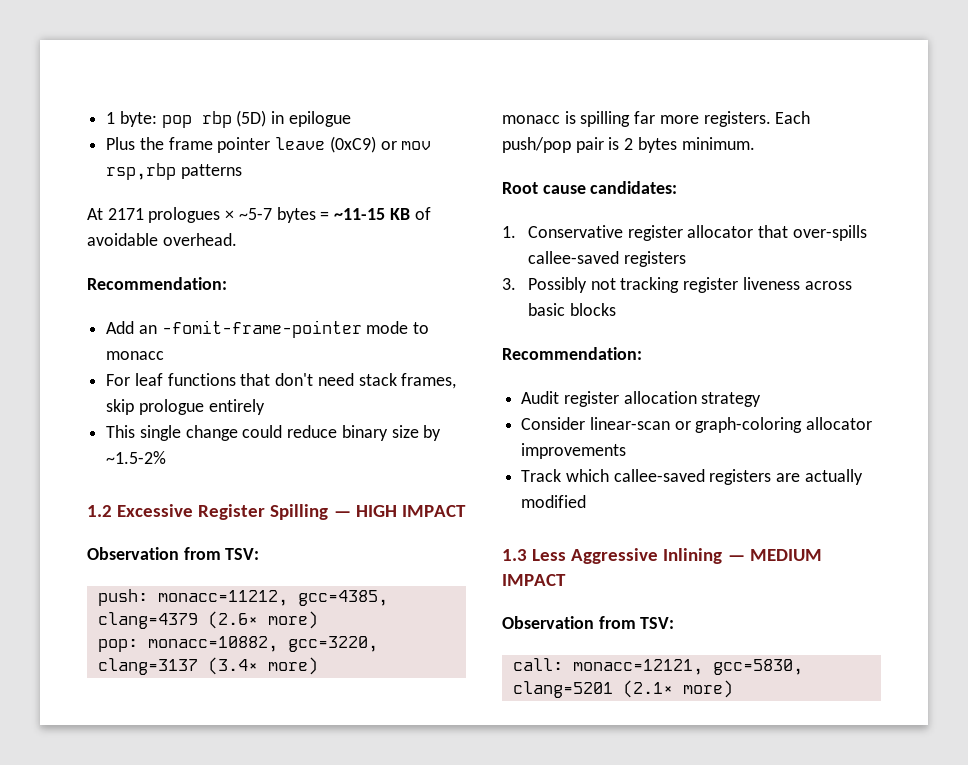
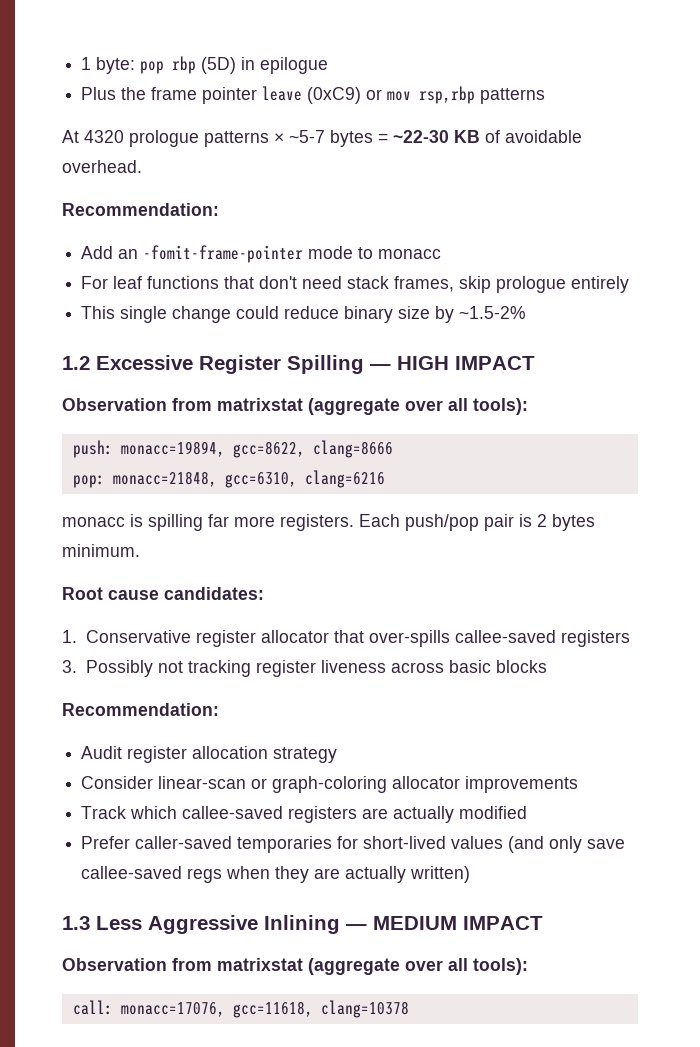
[107,207,221,223] 2171 prologues -> [84,130,269,147] 4320 prologue patterns
[334,208,386,220] ~11-15 -> [393,130,449,143] ~22-30
[225,548,260,560] [97,589,388,606] [97,611,318,629] [97,636,378,652] [97,657,318,675] TSV: // push: monacc=11212, gcc=4385, clang=4379 (2.6× more) // pop: monacc=10882, gcc=3220, clang=3137 (3.4× more) -> [217,398,528,415] [72,440,393,458] [72,470,385,488] matrixstat (aggregate over all tools): // push: monacc=19894, gcc=8622, clang=8666 // pop: monacc=21848, gcc=6310, clang=6216
(587, 501) none -> [81,836,626,853] [81,866,471,883] // Prefer caller-saved temporaries for short-lived values (and only save callee-saved regs when they are actually written)
[640,617,675,629] [512,658,803,675] [512,680,733,698] TSV: // call: monacc=12121, gcc=5830, clang=5201 (2.1× more) -> [217,958,528,975] [72,1000,409,1018] matrixstat (aggregate over all tools): // call: monacc=17076, gcc=11618, clang=10378

